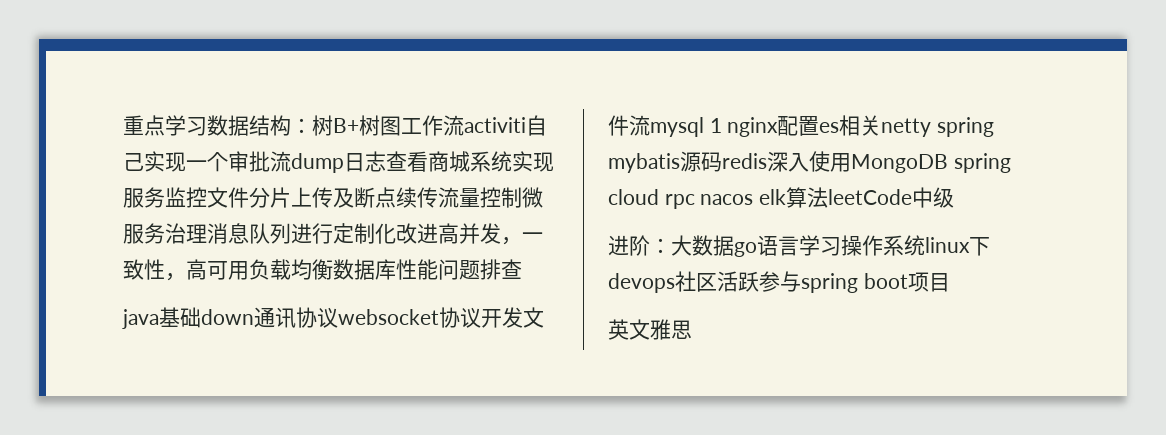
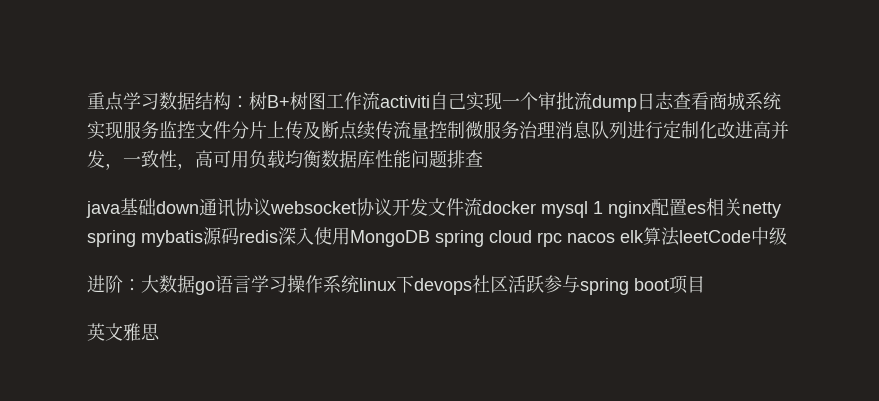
(650, 125) none -> [482,201,536,214] docker

